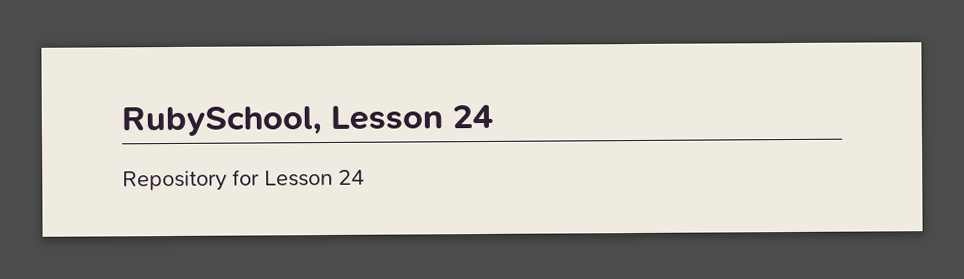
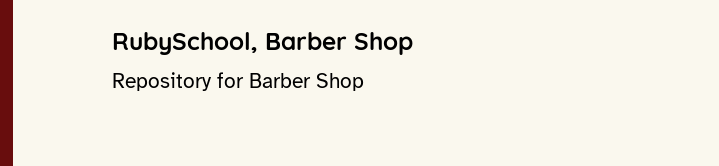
[330,104,493,130] Lesson 24 -> [265,32,413,55] Barber Shop
[264,169,365,187] Lesson 24 -> [249,73,364,91] Barber Shop

